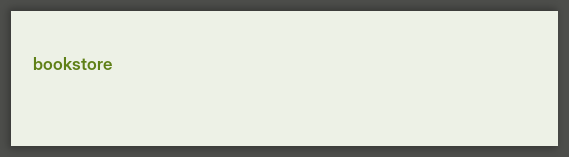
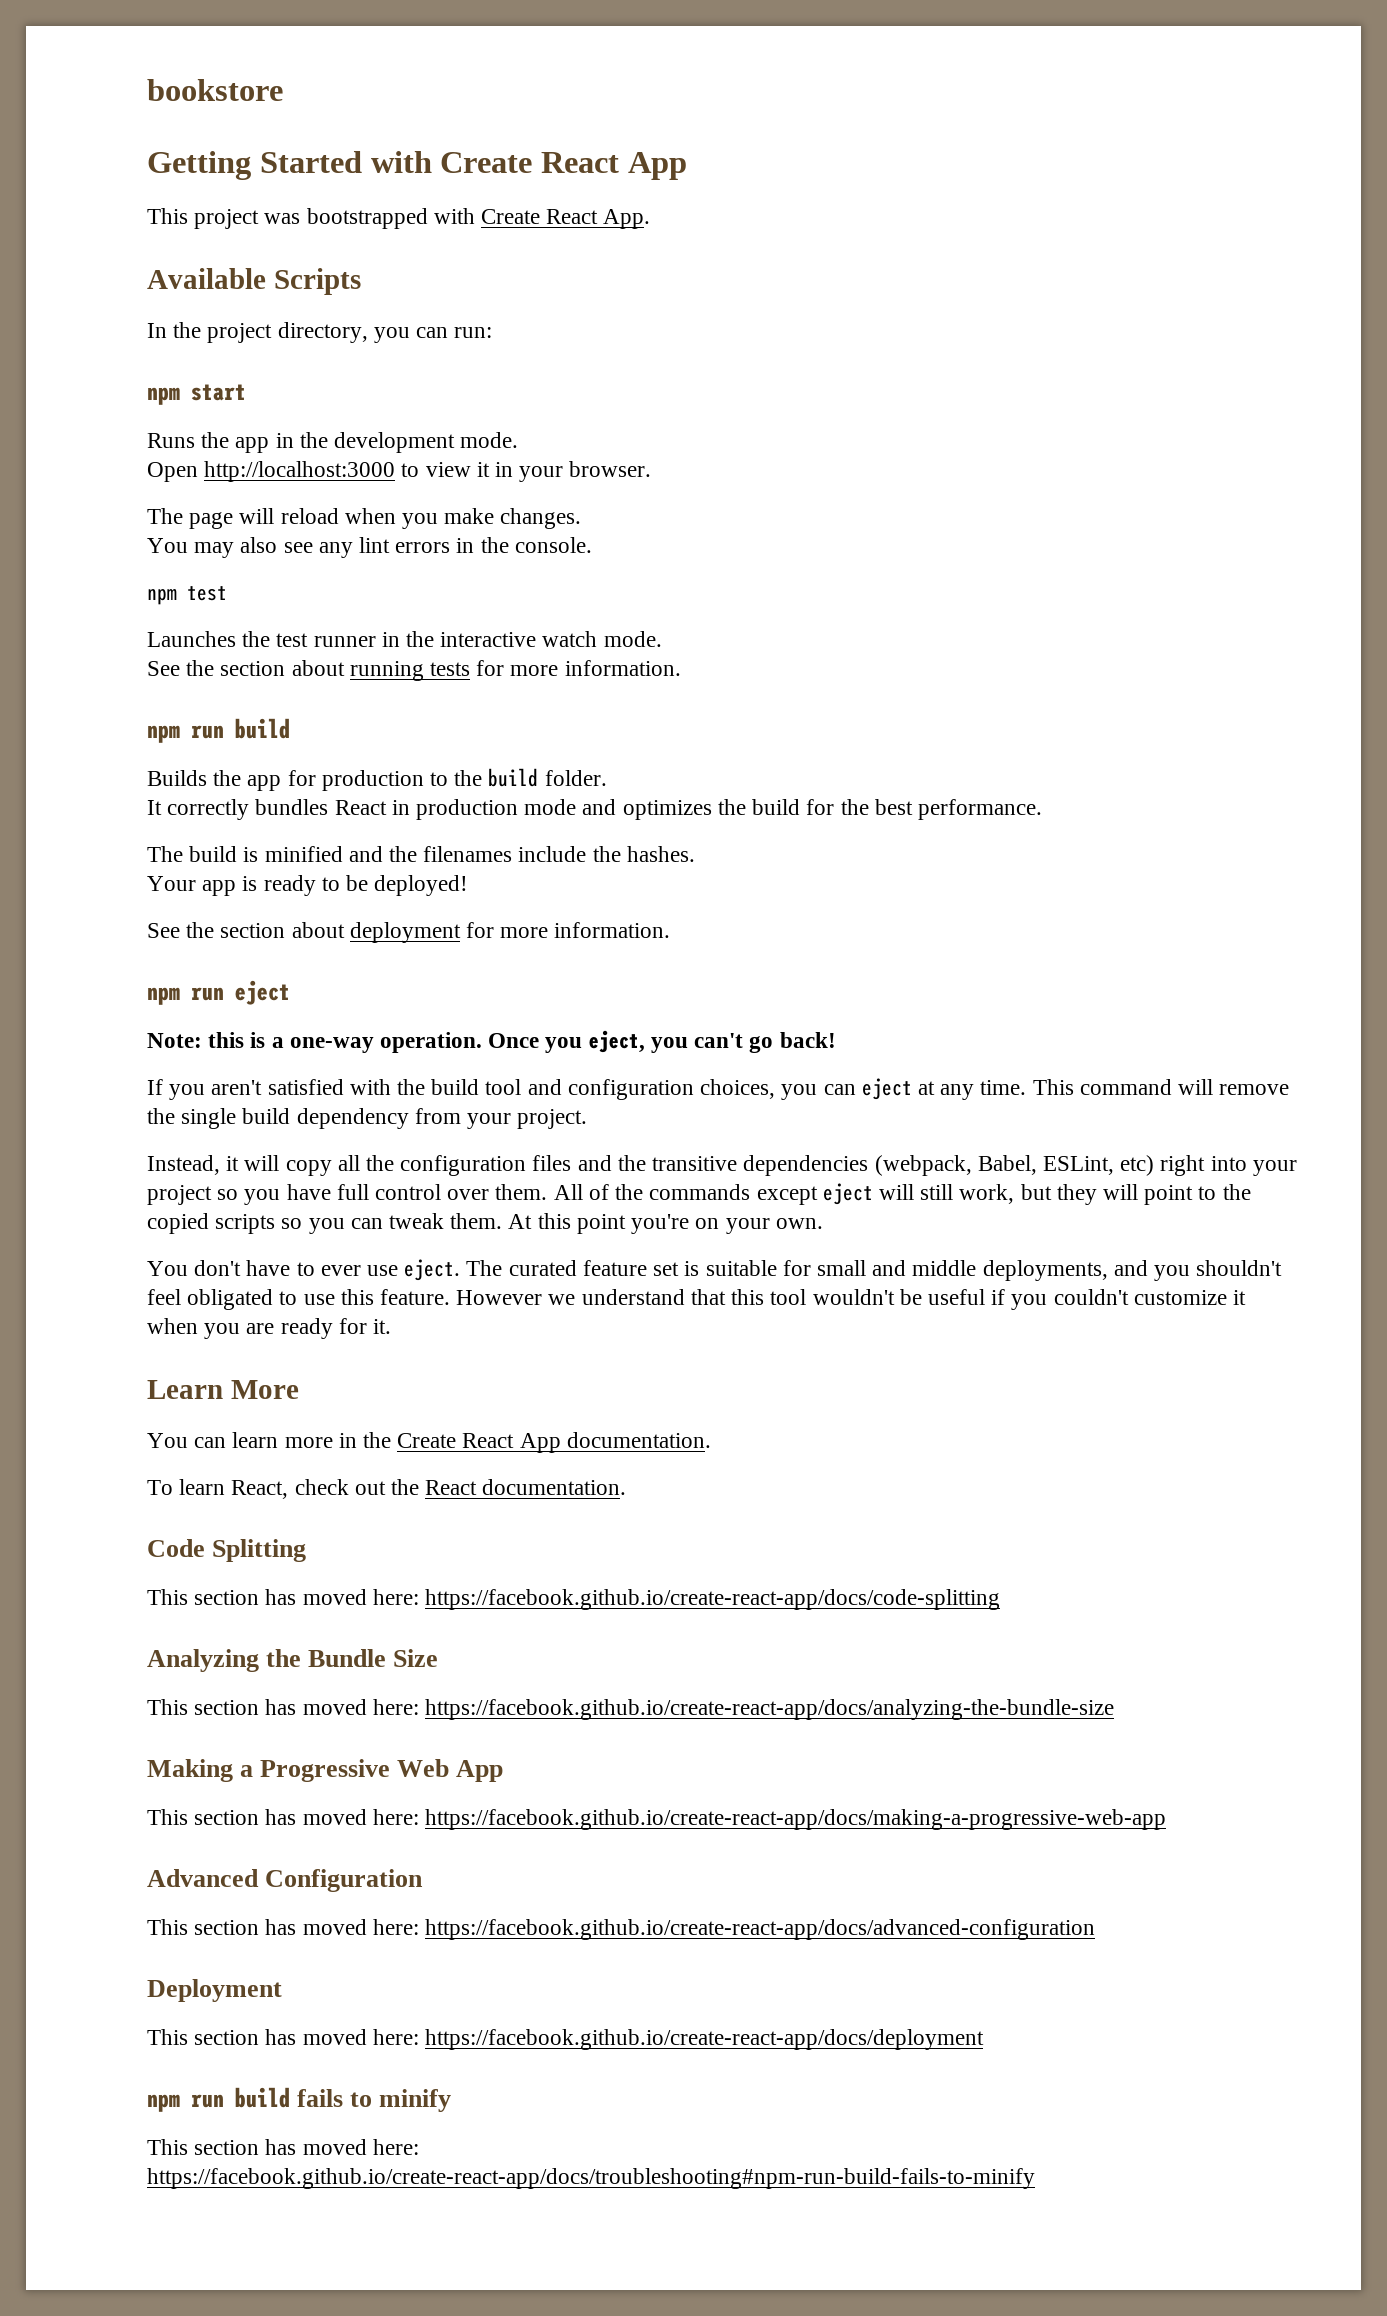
(112, 63) none -> [147,151,687,180] [147,208,651,229] [147,268,361,295] [147,322,493,343] [147,384,246,405] [147,432,519,453] [147,461,652,482] [147,508,582,529] [147,537,592,558] [147,586,227,605] [147,631,662,647] [147,660,681,681] [147,718,290,743] [147,768,607,791] [147,799,1042,820] [147,846,695,862] [147,875,469,896] [147,922,671,943] [147,980,290,1005] [147,1030,836,1053] [147,1078,1290,1100] [147,1108,588,1129] [147,1155,1297,1176] [147,1183,1251,1205] [147,1213,823,1234] [147,1259,1283,1281] [147,1289,1246,1310] [147,1318,392,1339] [147,1380,299,1399] [147,1432,711,1453] [147,1479,627,1499] [147,1539,307,1562] [147,1589,1001,1610] [147,1649,439,1672] [147,1699,1115,1720] [147,1759,504,1782] [147,1809,1167,1830] [147,1869,424,1892] [147,1919,1096,1940] [147,1979,282,2002] [147,2029,985,2050] [147,2087,452,2112] [147,2139,419,2155] [147,2168,1035,2189] // Getting Started with Create React App // This project was bootstrapped with Create React App. // Available Scripts // In the project directory, you can run: // npm start // Runs the app in the development mode. // Open http://localhost:3000 to view it in your browser. // The page will reload when you make changes. // You may also see any lint errors in the console. // npm test // Launches the test runner in the interactive watch mode. // See the section about running tests for more information. // npm run build // Builds the app for production to the build folder. // It correctly bundles React in production mode and optimizes the build for the best performance. // The build is minified and the filenames include the hashes. // Your app is ready to be deployed! // See the section about deployment for more information. // npm run eject // Note: this is a one-way operation. Once you eject, you can't go back! // If you aren't satisfied with the build tool and configuration choices, you can eject at any time. This command will remove the single build dependency from your project. // Instead, it will copy all the configuration files and the transitive dependencies (webpack, Babel, ESLint, etc) right into your project so you have full control over them. All of the commands except eject will still work, but they will point to the copied scripts so you can tweak them. At this point you're on your own. // You don't have to ever use eject. The curated feature set is suitable for small and middle deployments, and you shouldn't feel obligated to use this feature. However we understand that this tool wouldn't be useful if you couldn't customize it when you are ready for it. // Learn More // You can learn more in the Create React App documentation. // To learn React, check out the React documentation. // Code Splitting // This section has moved here: https://facebook.github.io/create-react-app/docs/code-splitting // Analyzing the Bundle Size // This section has moved here: https://facebook.github.io/create-react-app/docs/analyzing-the-bundle-size // Making a Progressive Web App // This section has moved here: https://facebook.github.io/create-react-app/docs/making-a-progressive-web-app // Advanced Configuration // This section has moved here: https://facebook.github.io/create-react-app/docs/advanced-configuration // Deployment // This section has moved here: https://facebook.github.io/create-react-app/docs/deployment // npm run build fails to minify // This section has moved here: https://facebook.github.io/create-react-app/docs/troubleshooting#npm-run-build-fails-to-minify

